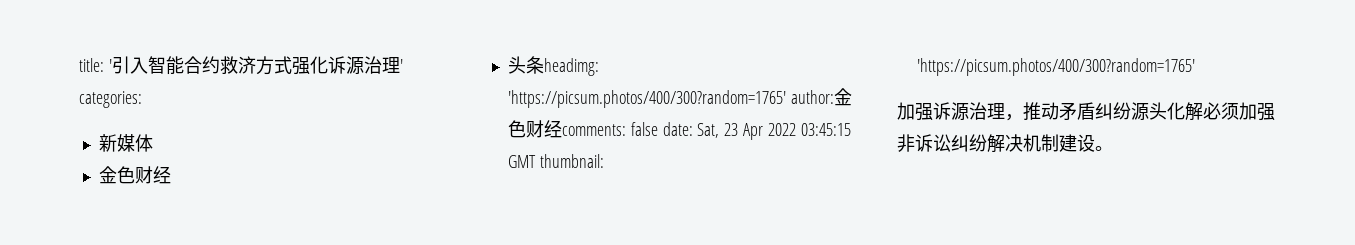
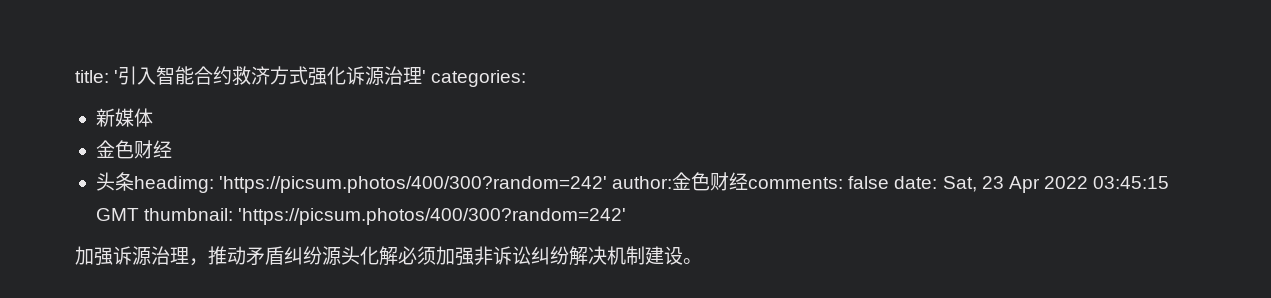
[507,90,786,108] 'https://picsum.photos/400/300?random=1765' -> [219,176,608,193] 'https://picsum.photos/400/300?random=242'
[916,58,1195,76] 'https://picsum.photos/400/300?random=1765' -> [238,208,627,225] 'https://picsum.photos/400/300?random=242'

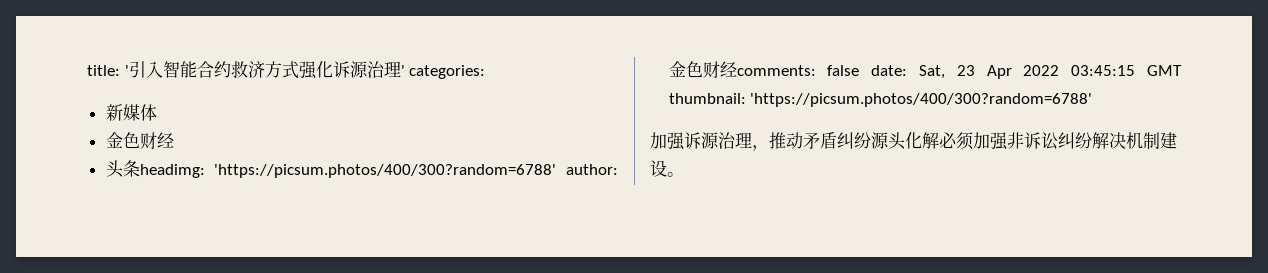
[219,176,608,193] 'https://picsum.photos/400/300?random=242' -> [214,164,557,178] 'https://picsum.photos/400/300?random=6788'
[238,208,627,225] 'https://picsum.photos/400/300?random=242' -> [750,93,1093,107] 'https://picsum.photos/400/300?random=6788'

